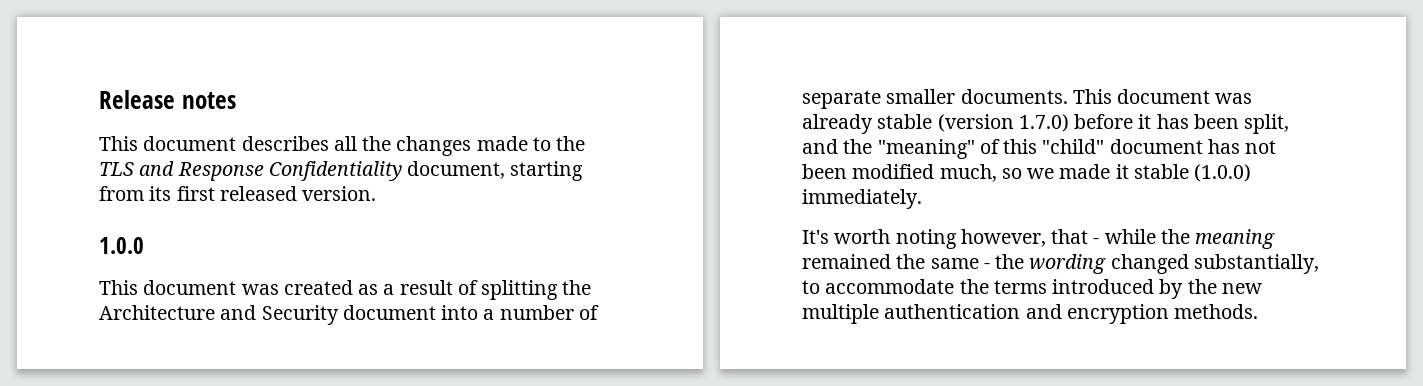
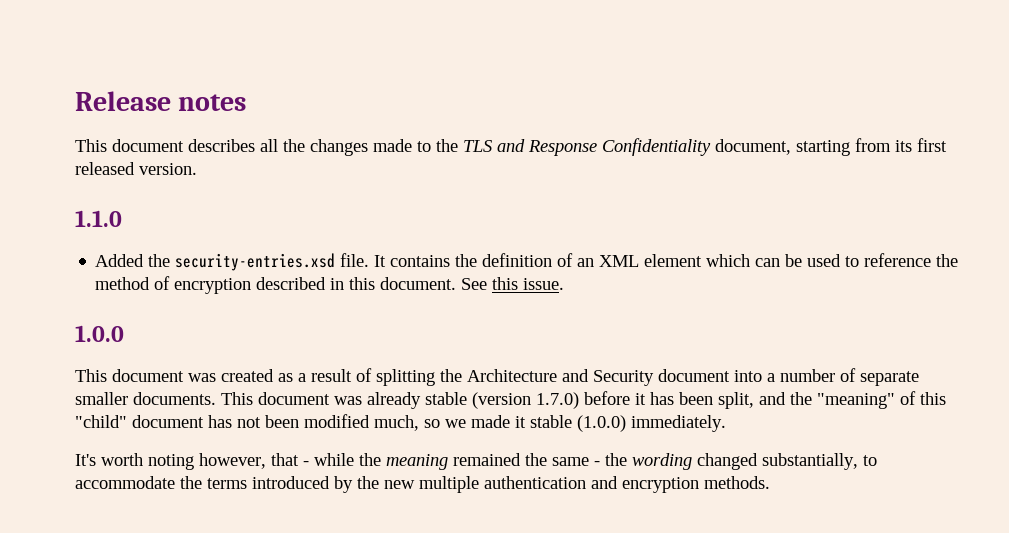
(377, 193) none -> [75,210,122,227] [95,253,959,271] [95,276,565,294] // 1.1.0 // Added the security-entries.xsd file. It contains the definition of an XML element which can be used to reference the method of encryption described in this document. See this issue.

